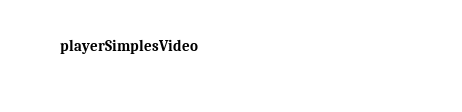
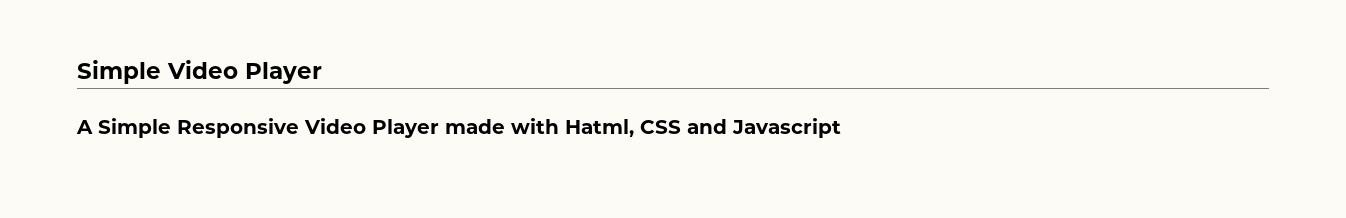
[60,39,198,54] playerSimplesVideo -> [77,60,322,84] [76,118,841,138] Simple Video Player // A Simple Responsive Video Player made with Hatml, CSS and Javascript

